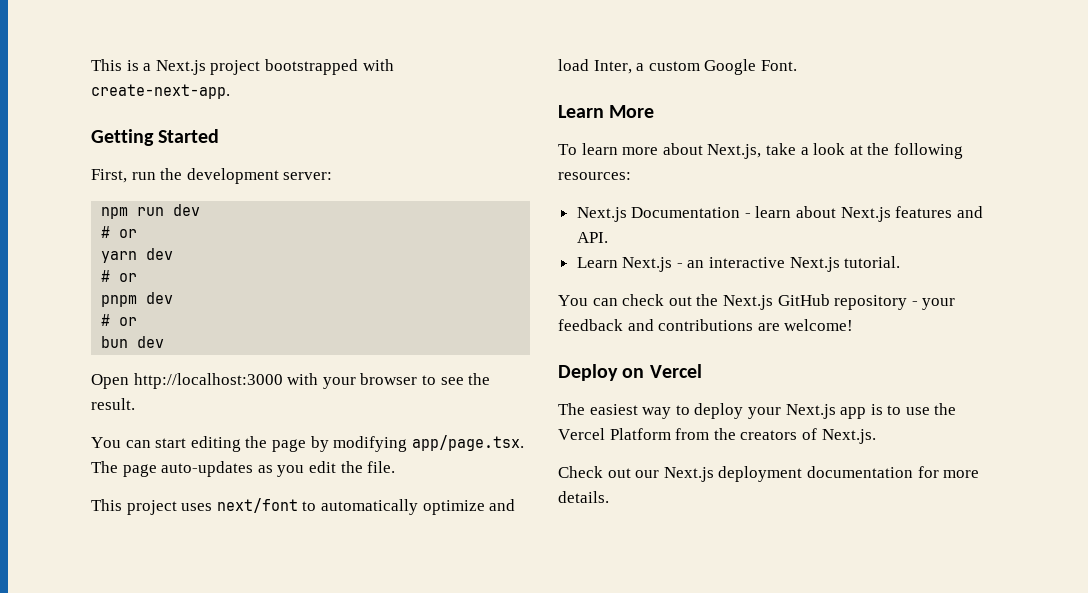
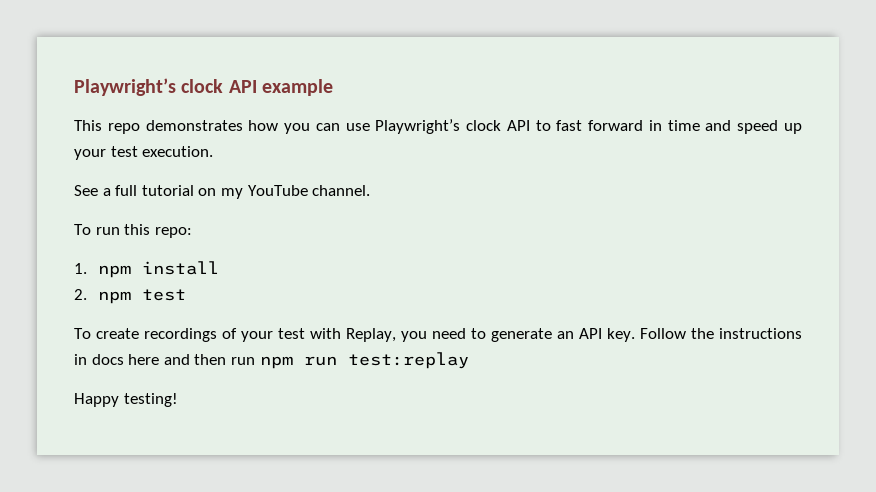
[91,59,394,75] [91,84,230,99] [91,129,220,146] [91,168,333,184] [101,204,201,219] [101,226,138,238] [101,248,174,263] [101,270,138,282] [101,292,174,307] [101,314,138,326] [101,336,165,348] [91,373,491,389] [91,398,135,410] [91,435,524,452] [91,461,396,477] [91,498,516,515] [558,59,797,75] [558,105,655,118] [558,143,963,159] [558,172,631,180] [576,206,983,222] [576,232,608,243] [576,256,901,272] [558,294,956,310] [558,319,854,331] [558,364,702,381] [558,403,957,419] [558,428,876,444] [558,466,980,482] [558,491,609,503] This is a Next.js project bootstrapped with create-next-app. // Getting Started // First, run the development server: // npm run dev // # or // yarn dev // # or // pnpm dev // # or // bun dev // Open http://localhost:3000 with your browser to see the result. // You can start editing the page by modifying app/page.tsx. The page auto-updates as you edit the file. // This project uses next/font to automatically optimize and load Inter, a custom Google Font. // Learn More // To learn more about Next.js, take a look at the following resources: // Next.js Documentation - learn about Next.js features and API. // Learn Next.js - an interactive Next.js tutorial. // You can check out the Next.js GitHub repository - your feedback and contributions are welcome! // Deploy on Vercel // The easiest way to deploy your Next.js app is to use the Vercel Platform from the creators of Next.js. // Check out our Next.js deployment documentation for more details. -> [74,78,333,96] [74,119,802,134] [74,146,214,160] [74,185,371,199] [74,224,192,238] [74,261,220,278] [74,289,187,304] [74,328,802,342] [74,352,469,369] [74,393,178,407] Playwright’s clock API example // This repo demonstrates how you can use Playwright’s clock API to fast forward in time and speed up your test execution. // See a full tutorial on my YouTube channel. // To run this repo: // 1. npm install // 2. npm test // To create recordings of your test with Replay, you need to generate an API key. Follow the instructions in docs here and then run npm run test:replay // Happy testing!

